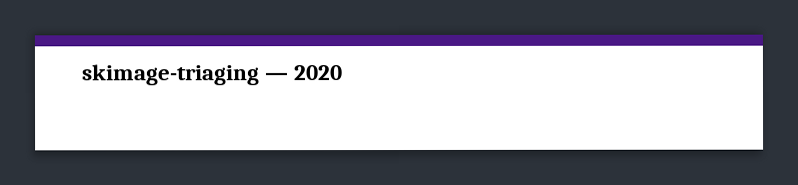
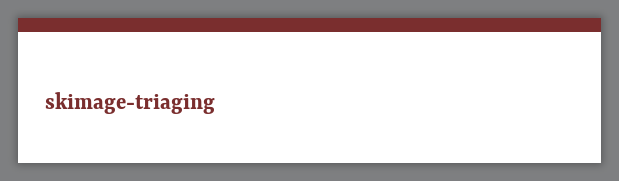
[264,65,343,81] — 2020 -> (215, 103) none

